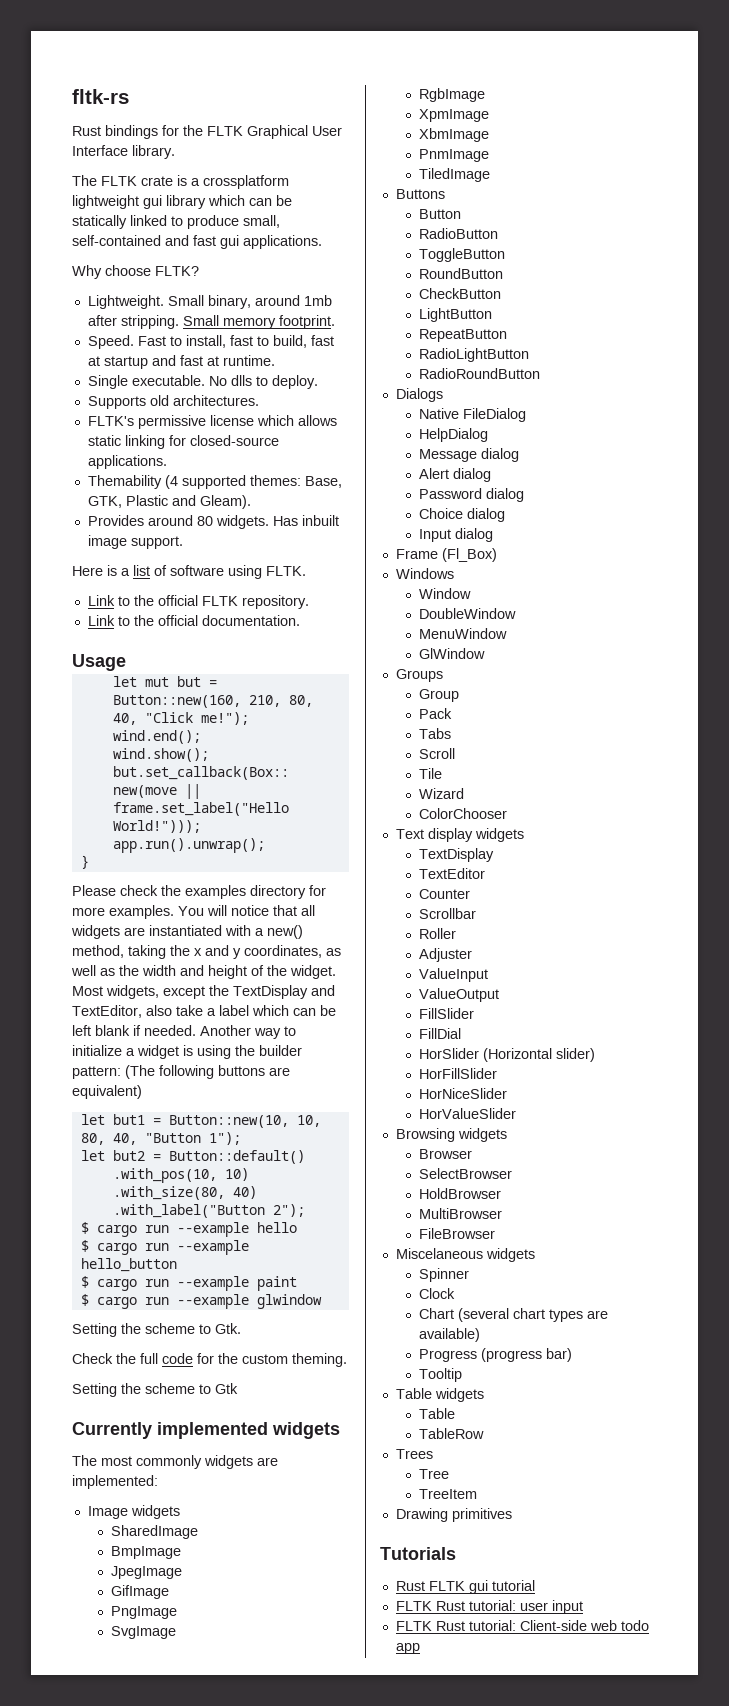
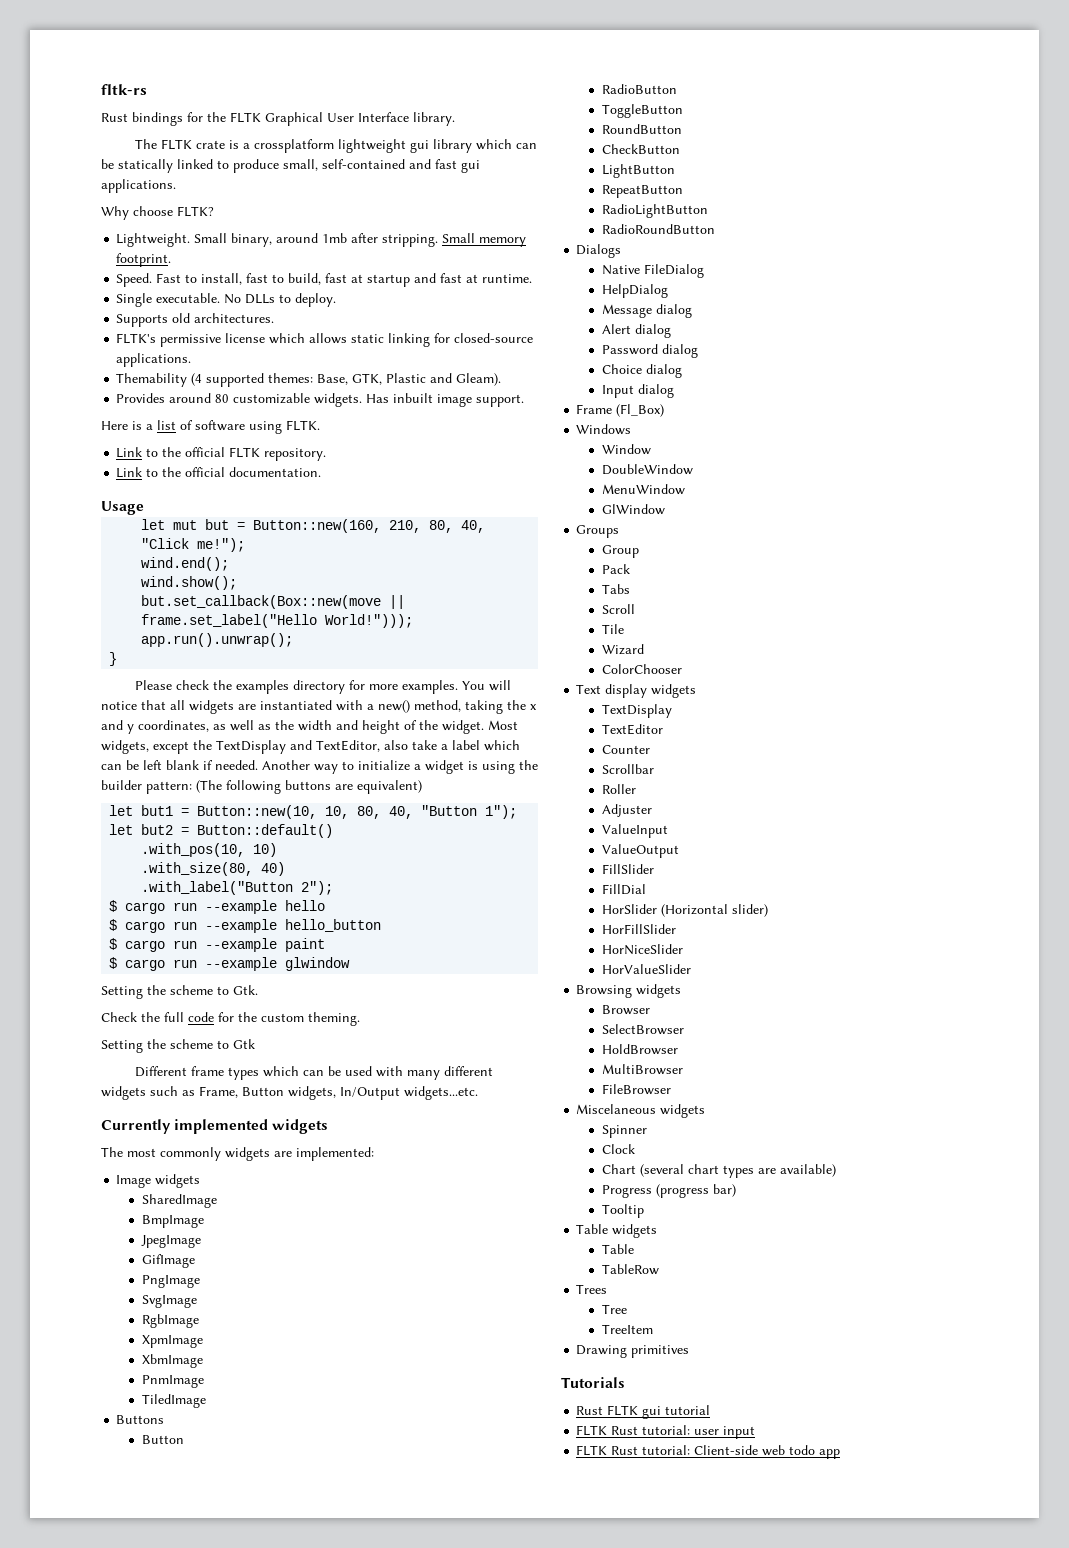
[230,375,252,386] dlls -> [245,294,276,304] DLLs
(213, 521) none -> [233,393,311,404] customizable
(238, 1388) none -> [135,1066,494,1080] [101,1086,478,1100] // Different frame types which can be used with many different widgets such as Frame, Button widgets, In/Output widgets...etc.

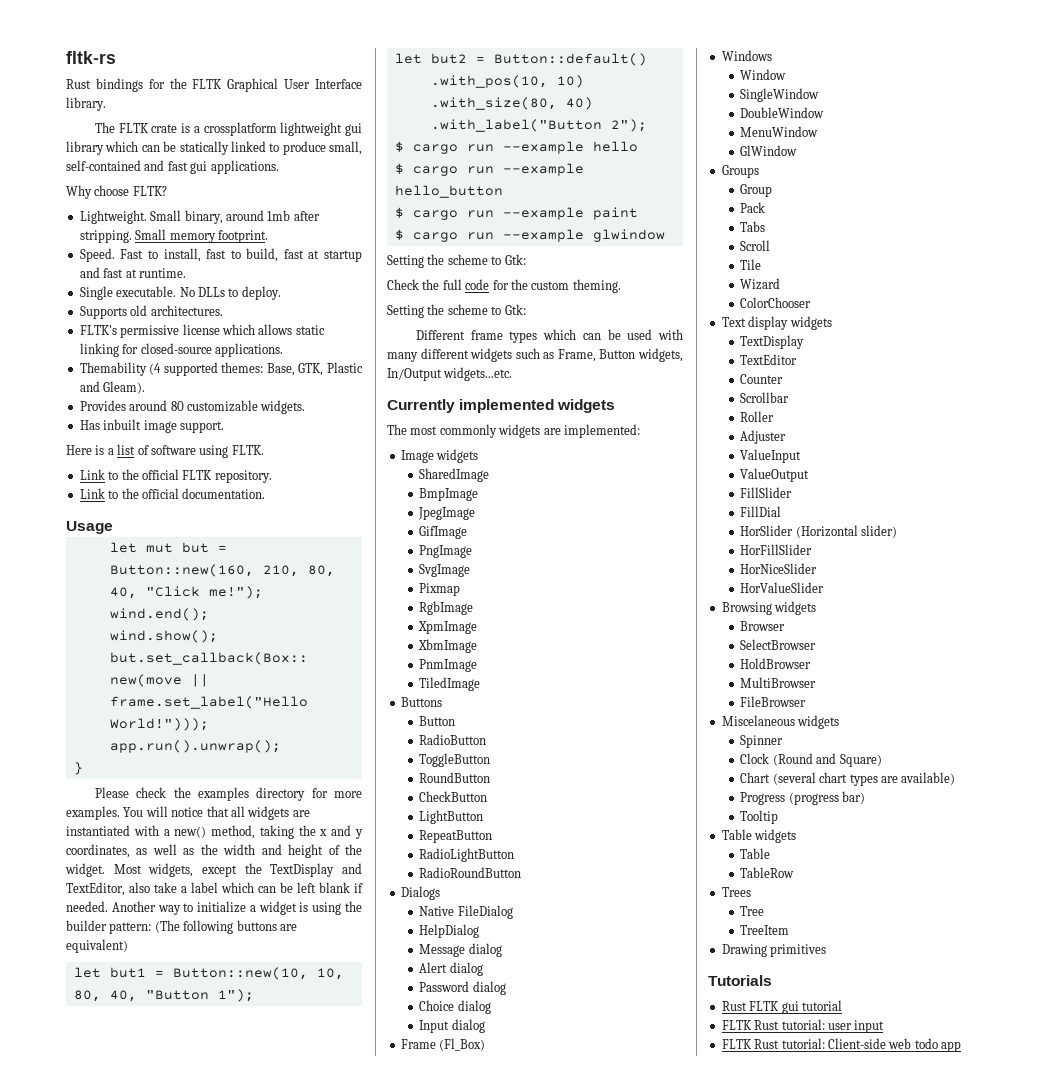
(363, 400) none -> (306, 407) //
[233,985,258,995] Gtk. -> [504,254,526,265] Gtk:
[233,1039,255,1049] Gtk -> [504,304,526,315] Gtk:
(198, 1301) none -> [419,583,461,596] // Pixmap
(652, 449) none -> [740,88,820,102] // SingleWindow
(636, 1149) none -> [772,753,882,767] (Round and Square)

